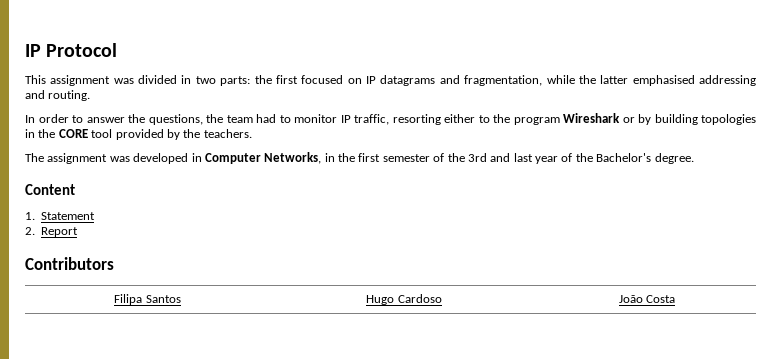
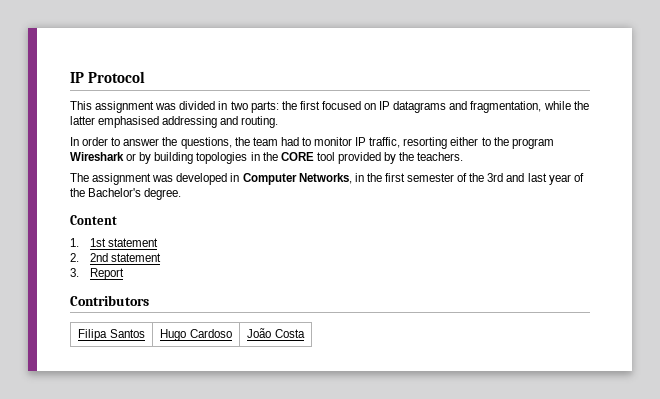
[41,212,96,220] [25,227,35,235] Statement // 2. -> [89,238,159,247] [70,253,162,262] [70,268,79,277] 1st statement // 2. 2nd statement // 3.

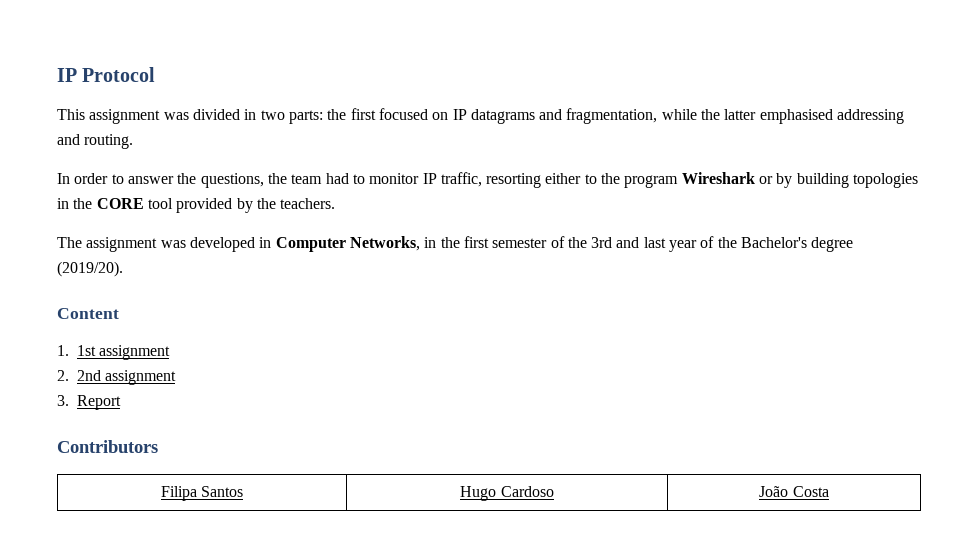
[144,188,182,200] degree. -> [811,237,854,252] [57,261,123,277] degree (2019/20).
[108,238,159,247] statement -> [99,345,171,360] assignment
[111,253,162,262] statement -> [105,370,177,385] assignment

